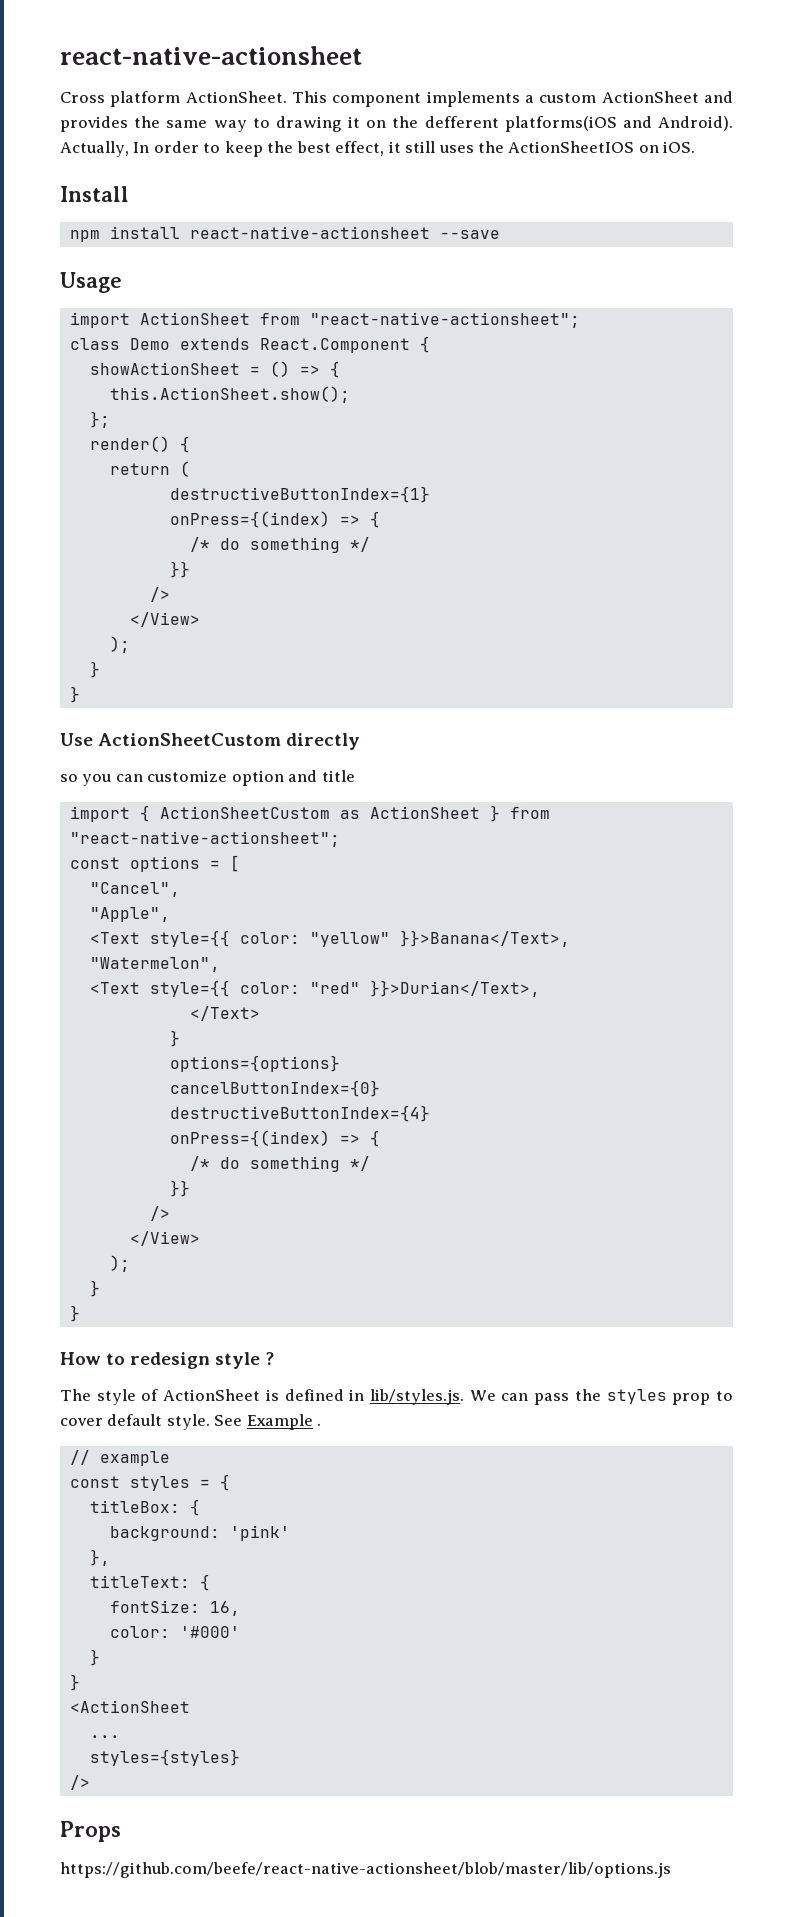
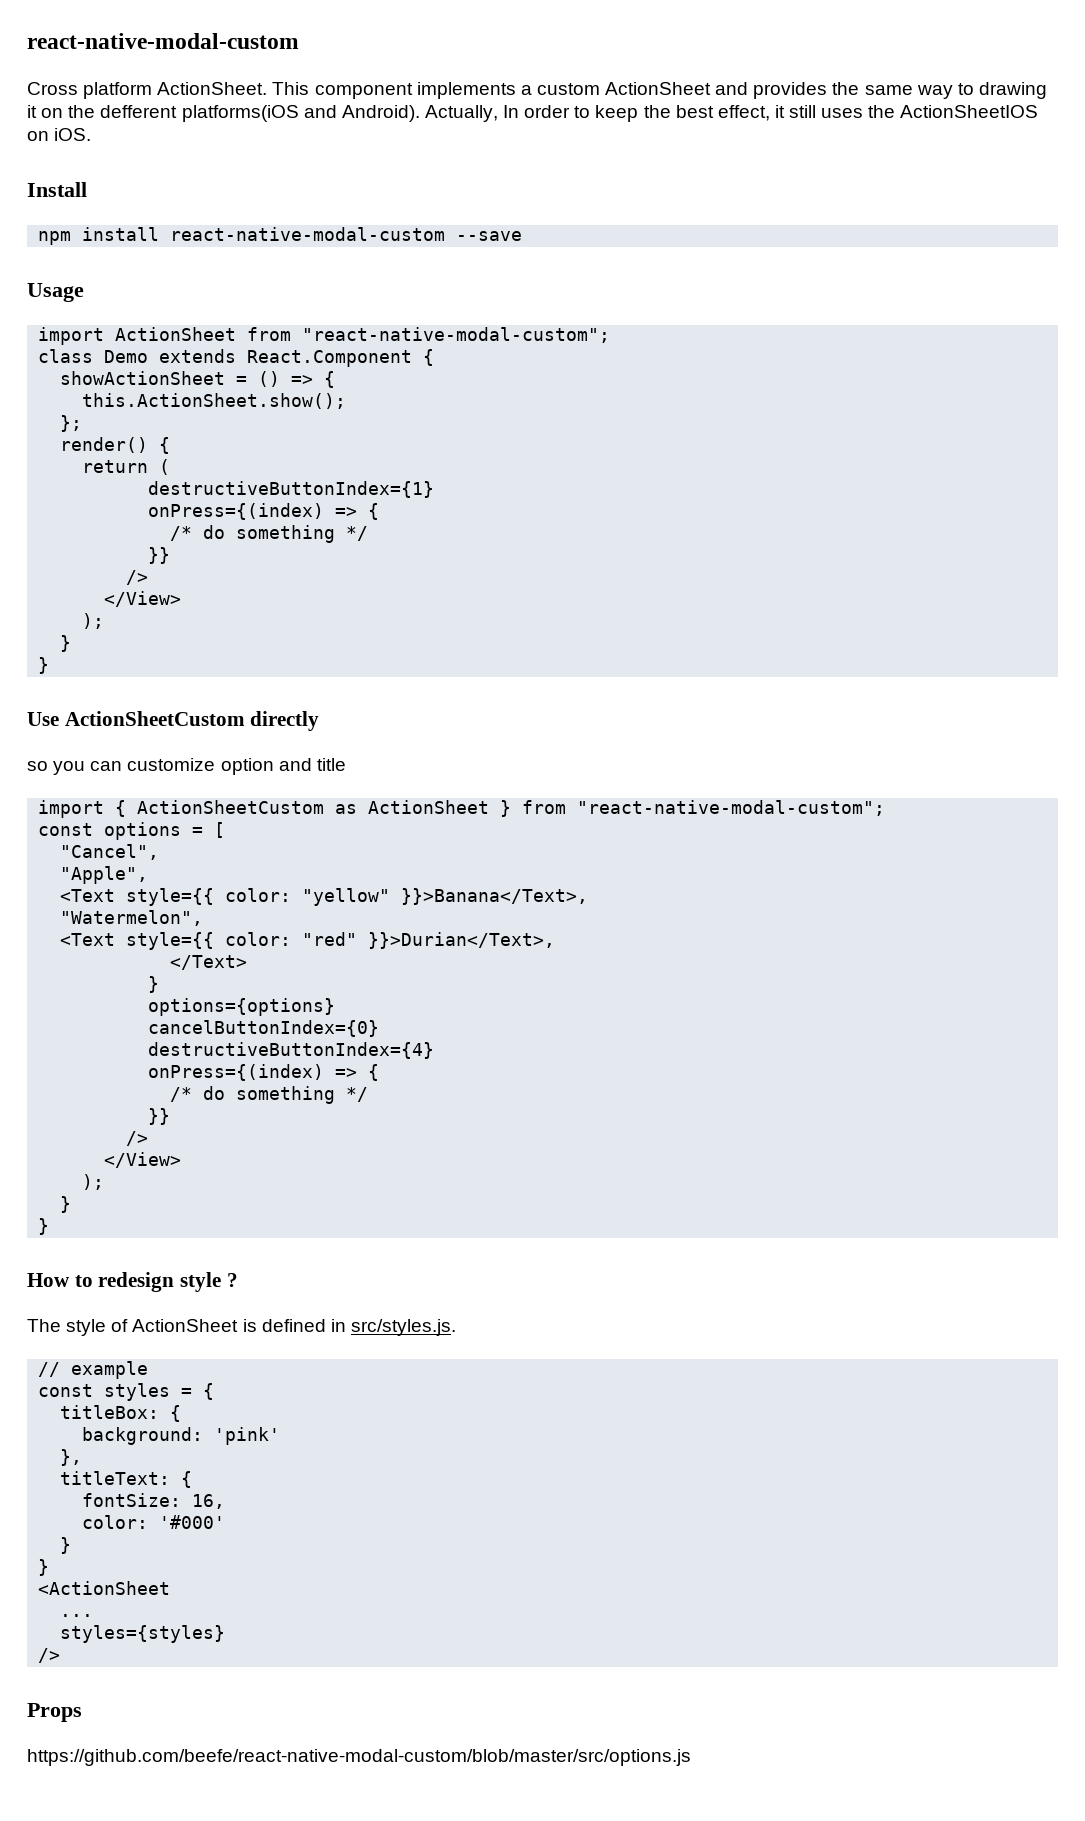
[60,46,362,65] react-native-actionsheet -> [27,33,299,49] react-native-modal-custom
[189,226,430,239] react-native-actionsheet -> [170,227,446,241] react-native-modal-custom
[309,312,580,328] "react-native-actionsheet"; -> [302,327,611,343] "react-native-modal-custom";
[69,831,340,847] "react-native-actionsheet"; -> [577,800,886,816] "react-native-modal-custom";
[370,1389,733,1405] [60,1414,322,1430] lib/styles.js. We can pass the styles prop to cover default style. See Example . -> [350,1319,456,1336] src/styles.js.
[60,1862,671,1878] https://github.com/beefe/react-native-actionsheet/blob/master/lib/options.js -> [27,1749,691,1766] https://github.com/beefe/react-native-modal-custom/blob/master/src/options.js

